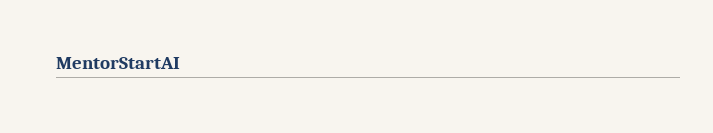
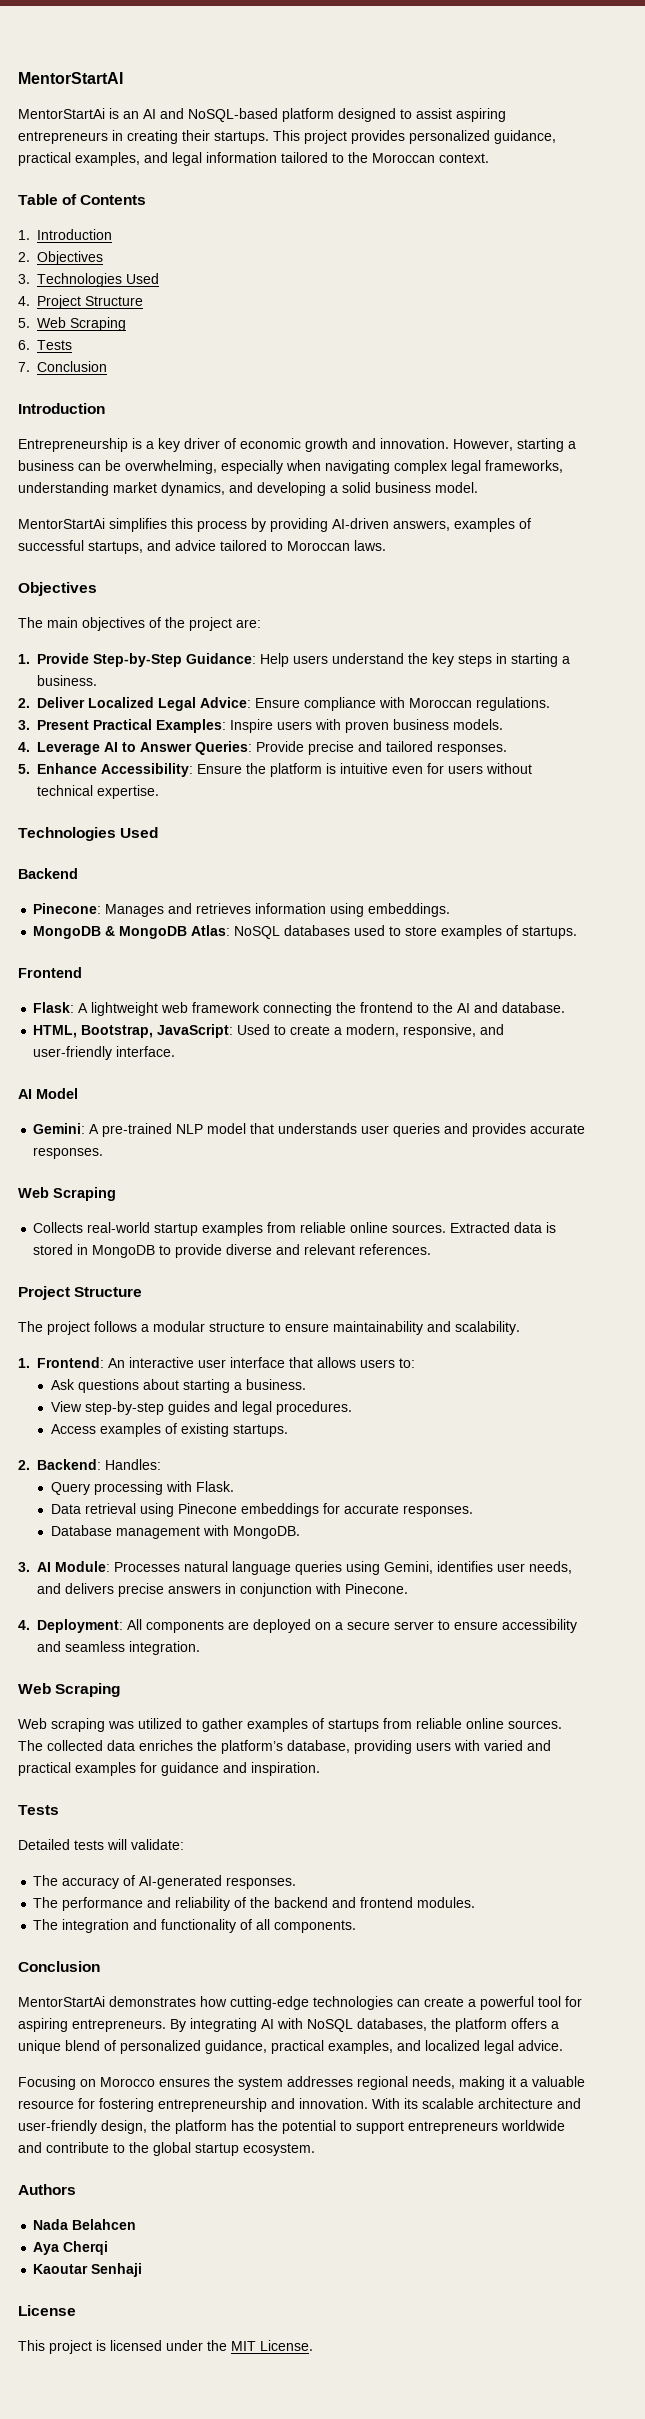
(180, 63) none -> [18,108,506,122] [18,130,556,144] [18,152,489,166] [18,194,147,205] [18,229,112,240] [18,251,103,265] [18,273,159,287] [18,295,143,309] [18,317,126,331] [18,340,72,350] [18,361,107,372] [18,403,105,414] [18,438,576,452] [18,460,563,474] [18,482,478,496] [18,518,531,532] [18,540,386,554] [18,582,97,596] [18,617,261,631] [18,653,570,667] [37,675,97,686] [18,697,550,711] [18,719,503,733] [18,741,507,755] [18,763,532,777] [37,785,159,799] [18,827,159,841] [18,868,78,879] [33,903,451,917] [33,925,578,939] [18,967,82,978] [33,1002,566,1016] [33,1024,505,1038] [33,1046,176,1060] [18,1088,78,1099] [33,1123,586,1137] [33,1147,104,1159] [18,1187,116,1201] [33,1222,557,1236] [33,1244,432,1258] [18,1286,143,1300] [18,1321,520,1335] [18,1357,415,1368] [50,1379,306,1393] [50,1401,352,1415] [50,1423,288,1437] [18,1459,161,1470] [50,1481,234,1495] [50,1503,473,1517] [50,1525,300,1539] [18,1561,572,1575] [37,1583,408,1597] [18,1619,577,1633] [37,1641,200,1655] [18,1683,121,1697] [18,1718,562,1732] [18,1740,551,1754] [18,1762,320,1776] [18,1805,59,1815] [18,1839,184,1850] [33,1875,297,1889] [33,1897,476,1911] [33,1919,357,1933] [18,1961,100,1972] [18,1996,582,2010] [18,2018,559,2032] [18,2040,563,2054] [18,2076,585,2090] [18,2098,581,2112] [18,2120,565,2134] [18,2142,315,2156] [18,2184,76,2195] [33,2219,137,2230] [33,2241,109,2255] [33,2263,143,2277] [18,2305,76,2316] [18,2340,313,2354] // MentorStartAi is an AI and NoSQL-based platform designed to assist aspiring entrepreneurs in creating their startups. This project provides personalized guidance, practical examples, and legal information tailored to the Moroccan context. // Table of Contents // 1. Introduction // 2. Objectives // 3. Technologies Used // 4. Project Structure // 5. Web Scraping // 6. Tests // 7. Conclusion // Introduction // Entrepreneurship is a key driver of economic growth and innovation. However, starting a business can be overwhelming, especially when navigating complex legal frameworks, understanding market dynamics, and developing a solid business model. // MentorStartAi simplifies this process by providing AI-driven answers, examples of successful startups, and advice tailored to Moroccan laws. // Objectives // The main objectives of the project are: // 1. Provide Step-by-Step Guidance: Help users understand the key steps in starting a business. // 2. Deliver Localized Legal Advice: Ensure compliance with Moroccan regulations. // 3. Present Practical Examples: Inspire users with proven business models. // 4. Leverage AI to Answer Queries: Provide precise and tailored responses. // 5. Enhance Accessibility: Ensure the platform is intuitive even for users without technical expertise. // Technologies Used // Backend // Pinecone: Manages and retrieves information using embeddings. // MongoDB & MongoDB Atlas: NoSQL databases used to store examples of startups. // Frontend // Flask: A lightweight web framework connecting the frontend to the AI and database. // HTML, Bootstrap, JavaScript: Used to create a modern, responsive, and user-friendly interface. // AI Model // Gemini: A pre-trained NLP model that understands user queries and provides accurate responses. // Web Scraping // Collects real-world startup examples from reliable online sources. Extracted data is stored in MongoDB to provide diverse and relevant references. // Project Structure // The project follows a modular structure to ensure maintainability and scalability. // 1. Frontend: An interactive user interface that allows users to: // Ask questions about starting a business. // View step-by-step guides and legal procedures. // Access examples of existing startups. // 2. Backend: Handles: // Query processing with Flask. // Data retrieval using Pinecone embeddings for accurate responses. // Database management with MongoDB. // 3. AI Module: Processes natural language queries using Gemini, identifies user needs, and delivers precise answers in conjunction with Pinecone. // 4. Deployment: All components are deployed on a secure server to ensure accessibility and seamless integration. // Web Scraping // Web scraping was utilized to gather examples of startups from reliable online sources. The collected data enriches the platform’s database, providing users with varied and practical examples for guidance and inspiration. // Tests // Detailed tests will validate: // The accuracy of AI-generated responses. // The performance and reliability of the backend and frontend modules. // The integration and functionality of all components. // Conclusion // MentorStartAi demonstrates how cutting-edge technologies can create a powerful tool for aspiring entrepreneurs. By integrating AI with NoSQL databases, the platform offers a unique blend of personalized guidance, practical examples, and localized legal advice. // Focusing on Morocco ensures the system addresses regional needs, making it a valuable resource for fostering entrepreneurship and innovation. With its scalable architecture and user-friendly design, the platform has the potential to support entrepreneurs worldwide and contribute to the global startup ecosystem. // Authors // Nada Belahcen // Aya Cherqi // Kaoutar Senhaji // License // This project is licensed under the MIT License.

